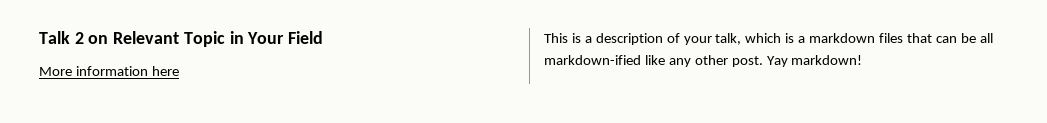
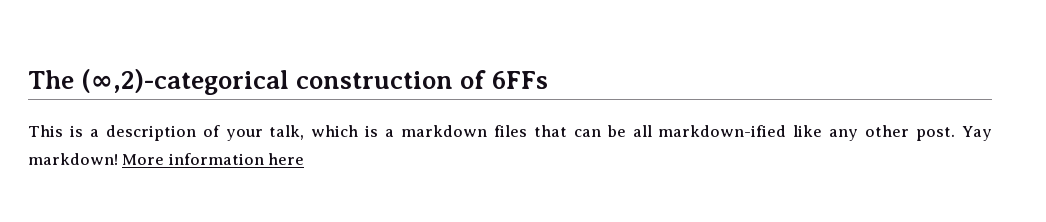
[39,31,324,47] [39,66,179,76] Talk 2 on Relevant Topic in Your Field // More information here -> [28,69,549,95] The (∞,2)-categorical construction of 6FFs
(863, 60) none -> [122,153,305,165] More information here

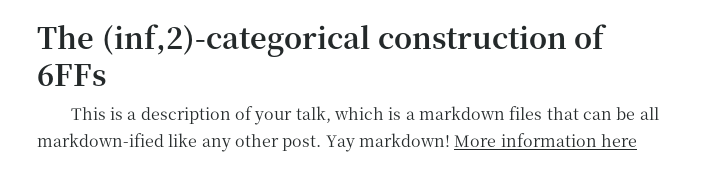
[81,69,290,95] (∞,2)-categorical -> [101,24,370,57] (inf,2)-categorical

